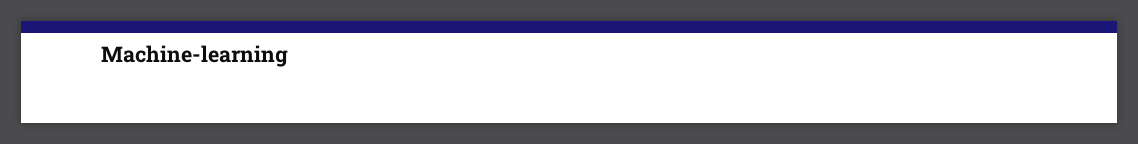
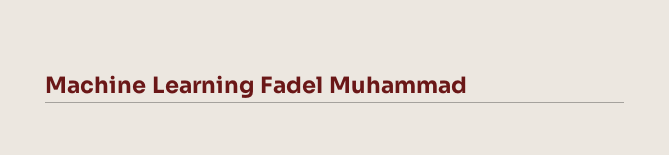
[101,45,288,67] Machine-learning -> [45,75,468,98] Machine Learning Fadel Muhammad

